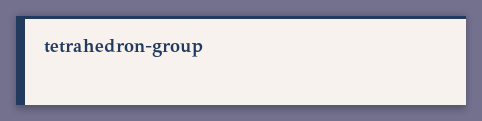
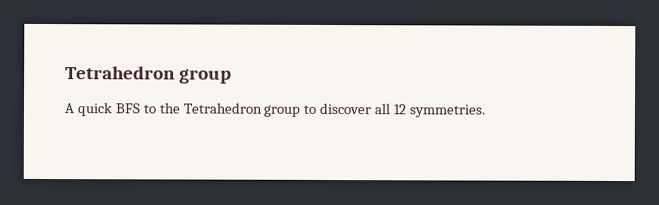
[44,39,203,57] tetrahedron-group -> [65,66,232,84] [64,102,486,118] Tetrahedron group // A quick BFS to the Tetrahedron group to discover all 12 symmetries.

